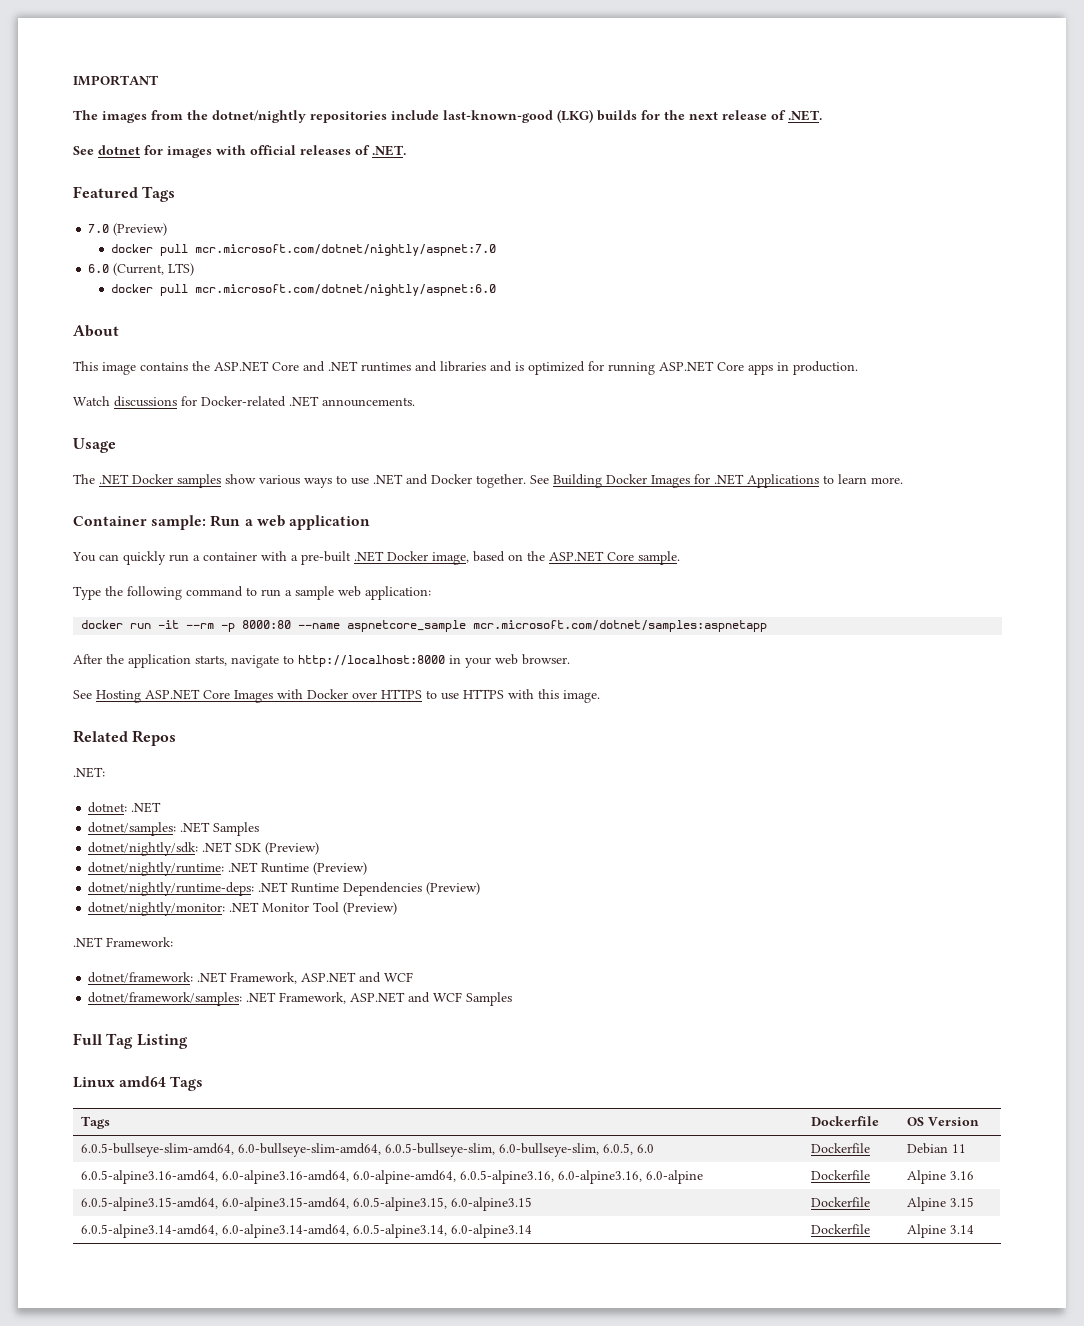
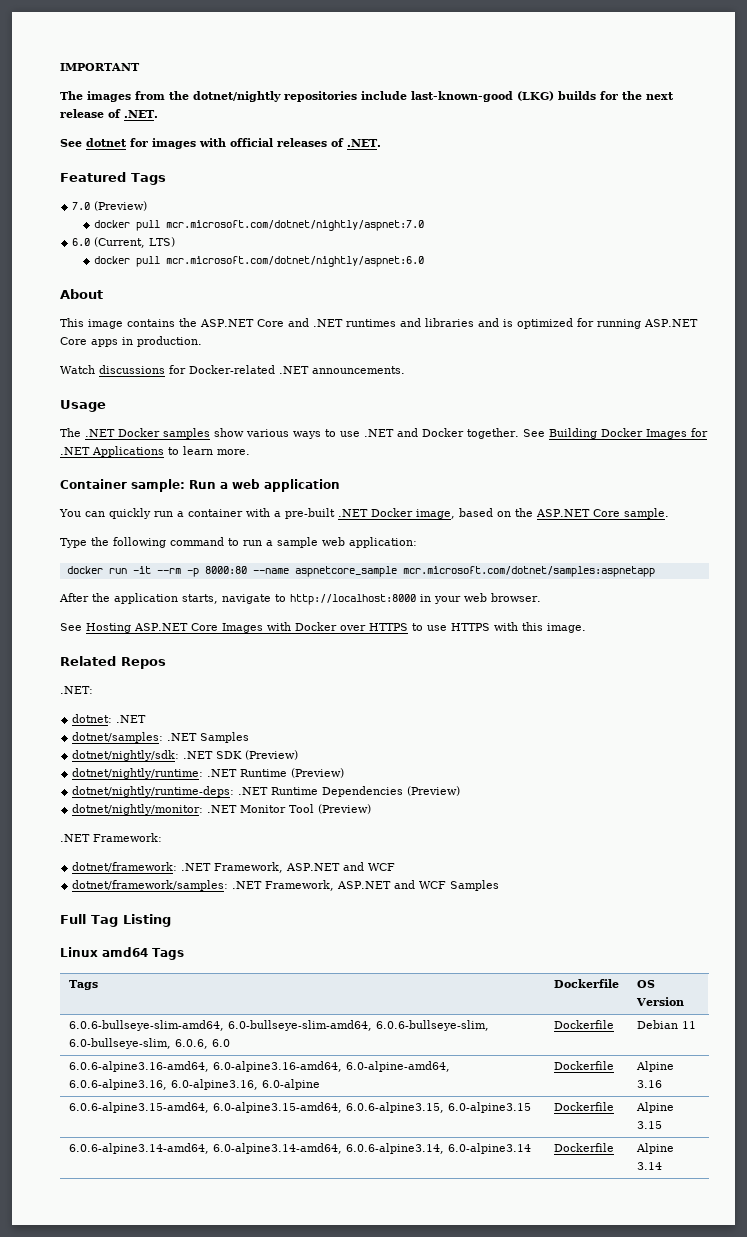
[80,1143,633,1157] 6.0.5-bullseye-slim-amd64, 6.0-bullseye-slim-amd64, 6.0.5-bullseye-slim, 6.0-bullseye-slim, 6.0.5, -> [68,1020,489,1031] [68,1038,208,1049] 6.0.6-bullseye-slim-amd64, 6.0-bullseye-slim-amd64, 6.0.6-bullseye-slim, 6.0-bullseye-slim, 6.0.6,
[80,1170,218,1184] 6.0.5-alpine3.16-amd64, -> [68,1061,209,1072] 6.0.6-alpine3.16-amd64,
[459,1170,554,1184] 6.0.5-alpine3.16, -> [68,1079,167,1090] 6.0.6-alpine3.16,
[80,1197,447,1211] 6.0.5-alpine3.15-amd64, 6.0-alpine3.15-amd64, 6.0.5-alpine3.15, -> [68,1102,444,1113] 6.0.6-alpine3.15-amd64, 6.0-alpine3.15-amd64, 6.0.6-alpine3.15,
[80,1224,447,1238] 6.0.5-alpine3.14-amd64, 6.0-alpine3.14-amd64, 6.0.5-alpine3.14, -> [68,1143,444,1154] 6.0.6-alpine3.14-amd64, 6.0-alpine3.14-amd64, 6.0.6-alpine3.14,

